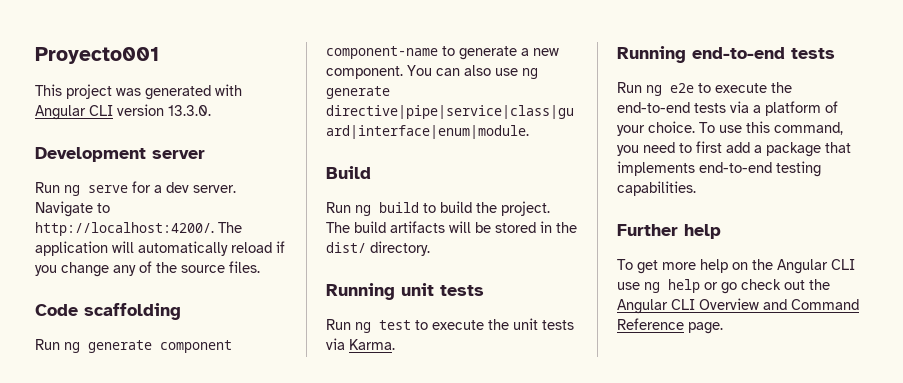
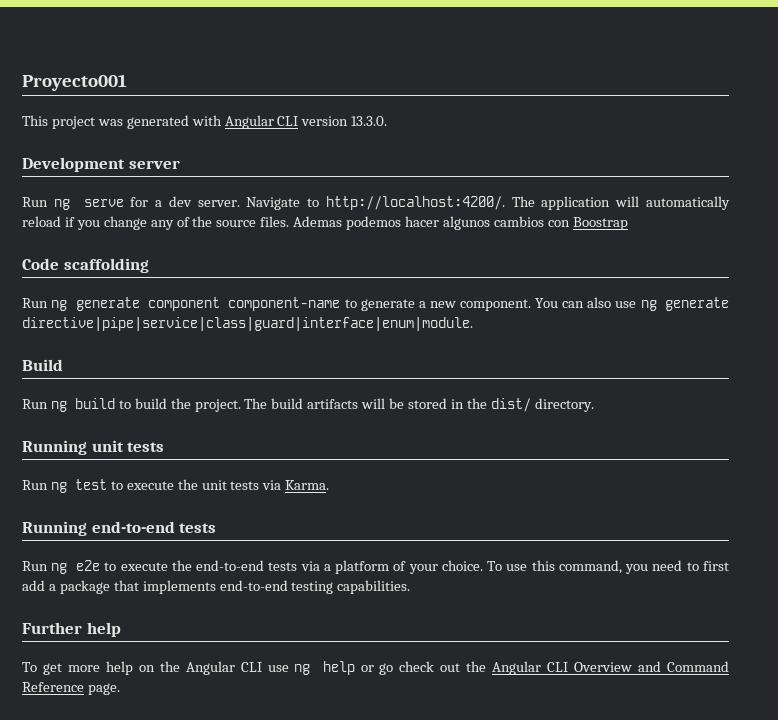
(260, 267) none -> [293,216,628,230] Ademas podemos hacer algunos cambios con Boostrap

